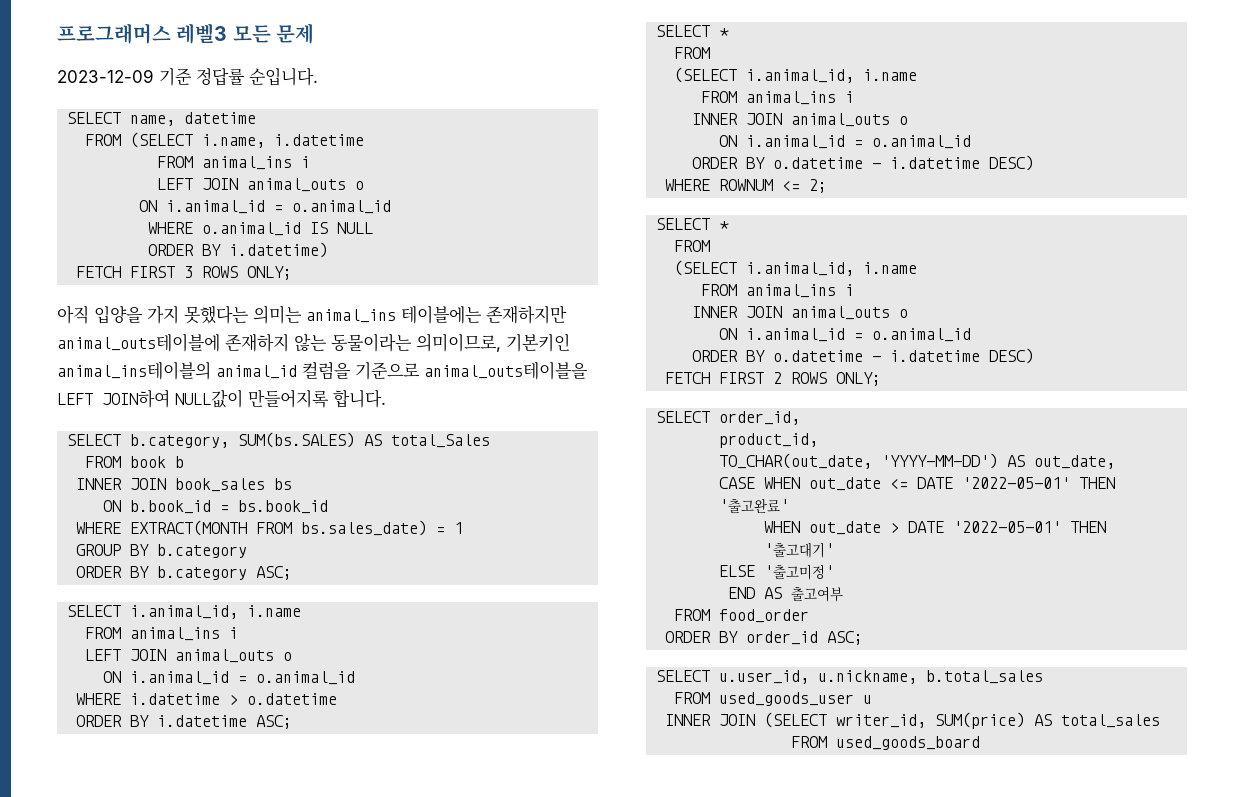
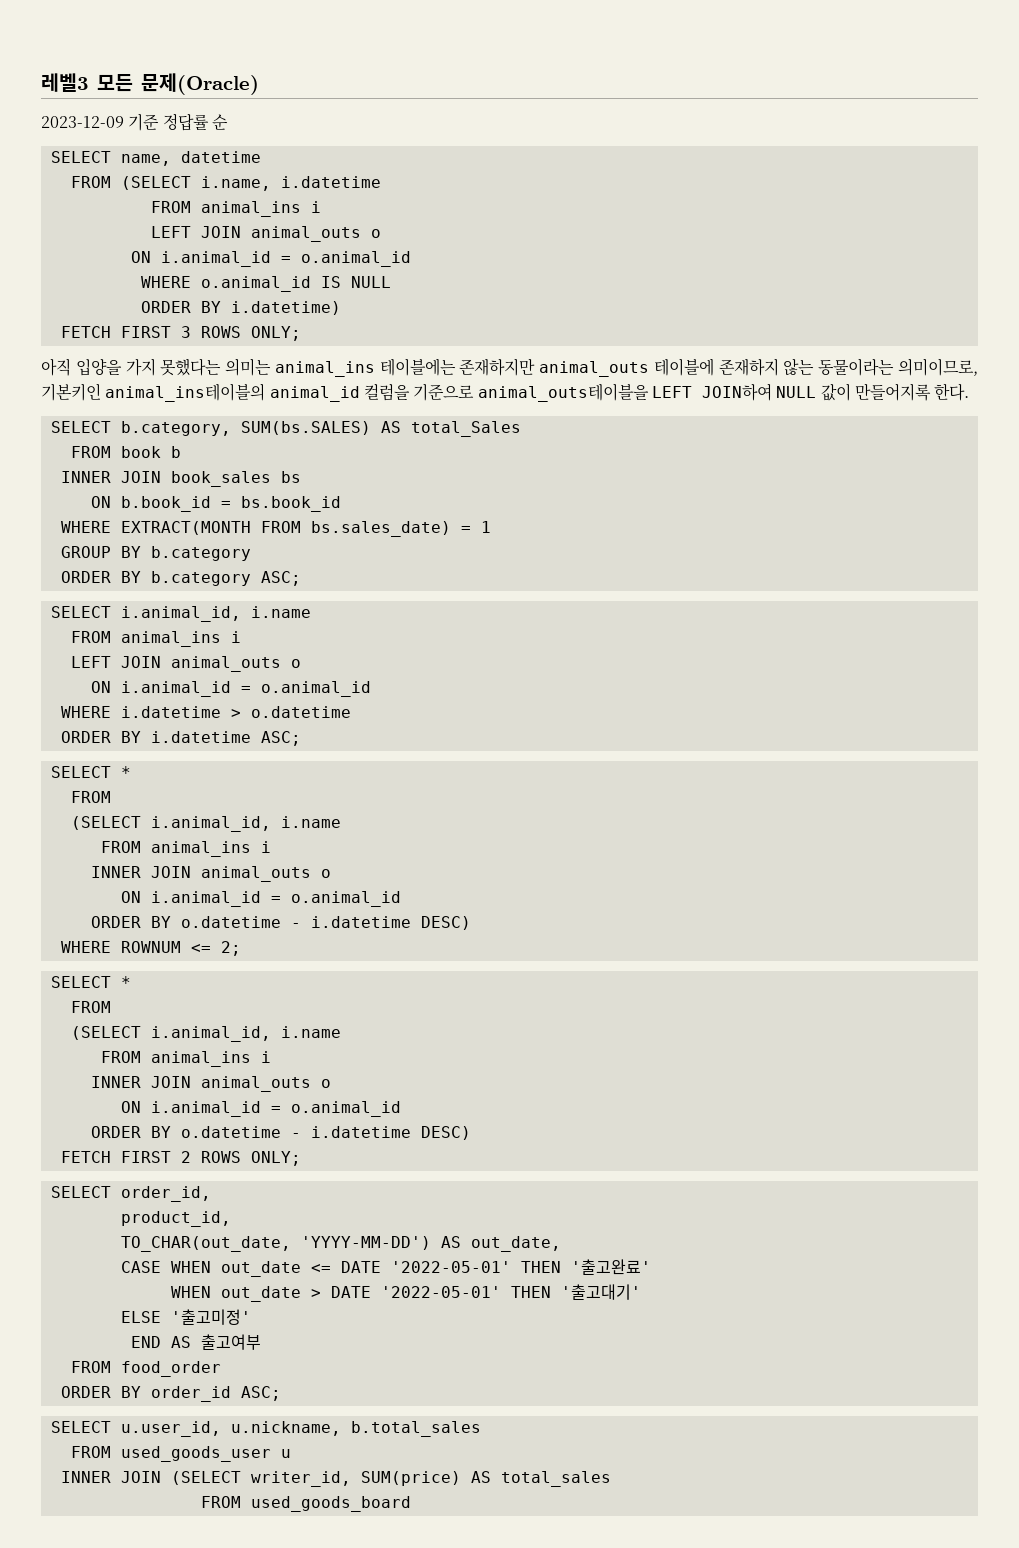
[57,23,171,44] 프로그래머스 -> (41, 82) none
[275,23,314,44] 문제 -> [141,73,259,95] 문제(Oracle)
[249,68,318,86] 순입니다. -> [211,114,228,130] 순
[57,333,220,352] animal_outs테이블에 -> [539,358,714,377] animal_outs 테이블에
[175,389,386,408] NULL값이 만들어지록 합니다. -> [776,383,970,401] NULL 값이 만들어지록 한다.

